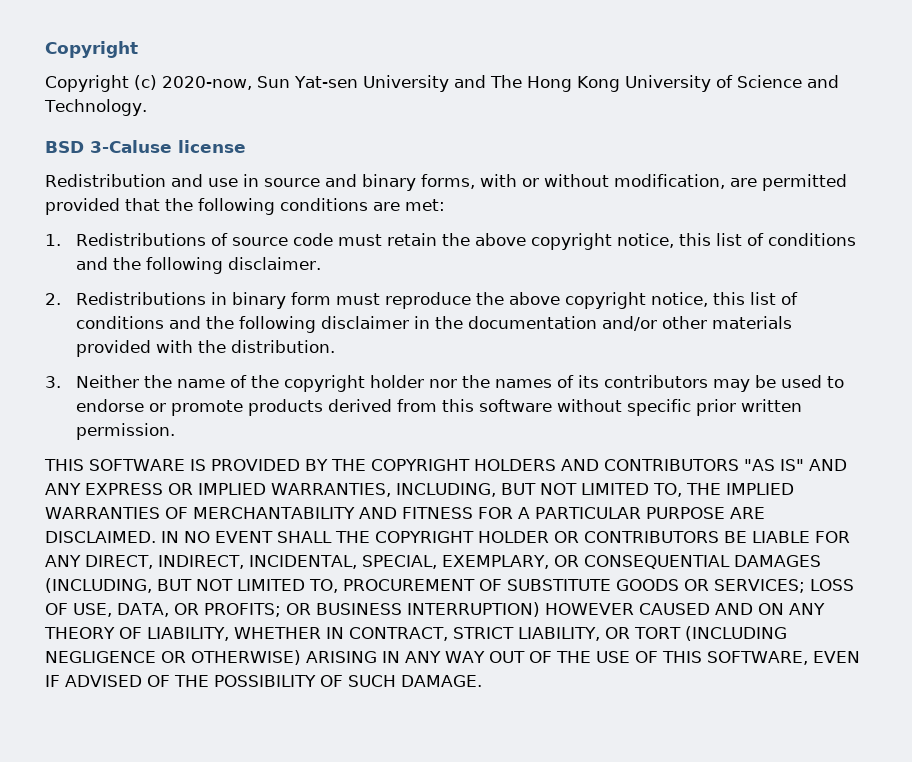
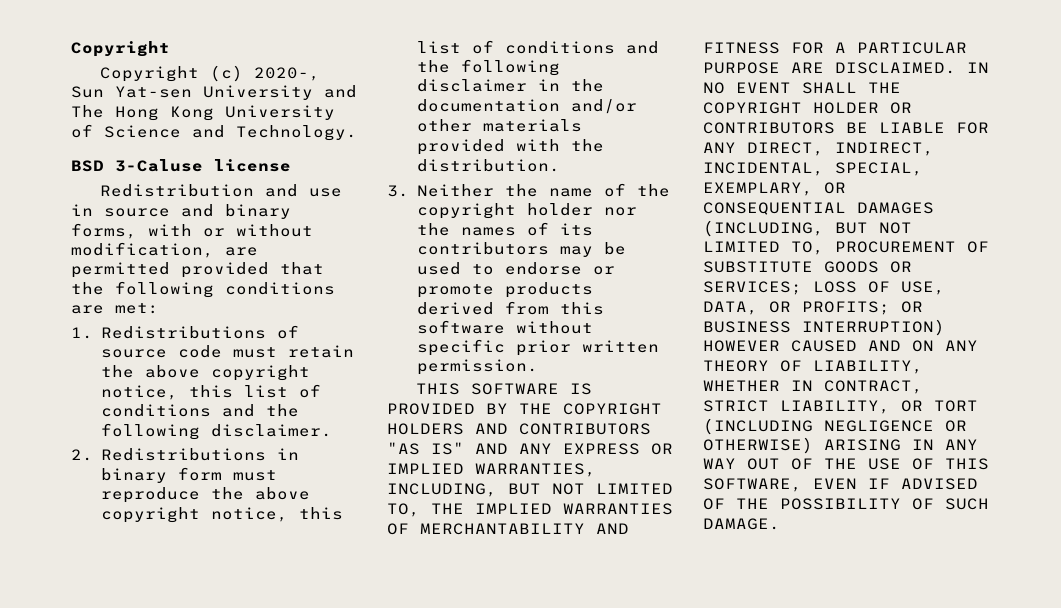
[162,76,252,90] 2020-now, -> [253,67,320,81] 2020-,

